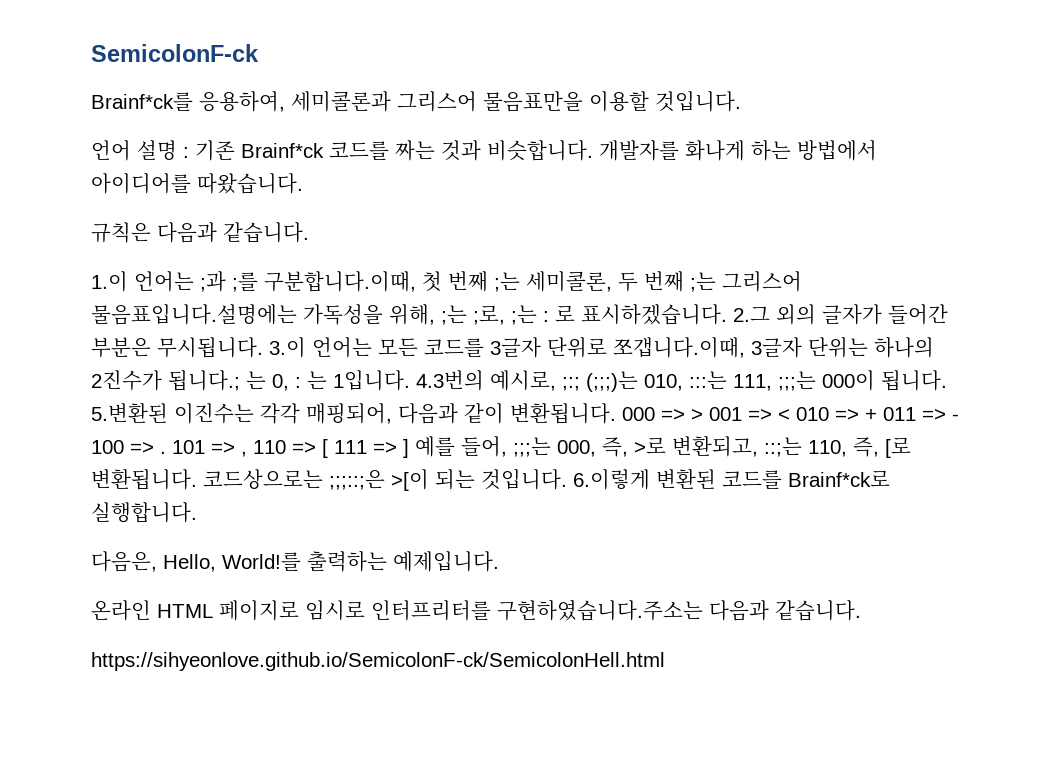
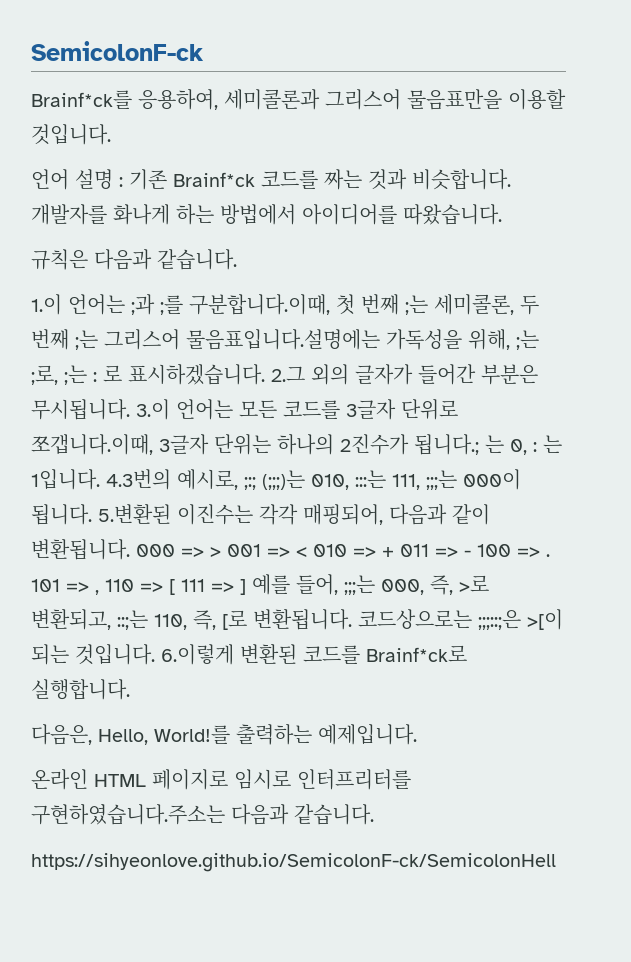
[91,652,665,671] https://sihyeonlove.github.io/SemicolonF-ck/SemicolonHell.html -> [31,853,556,872] https://sihyeonlove.github.io/SemicolonF-ck/SemicolonHell

